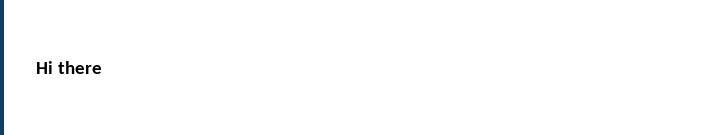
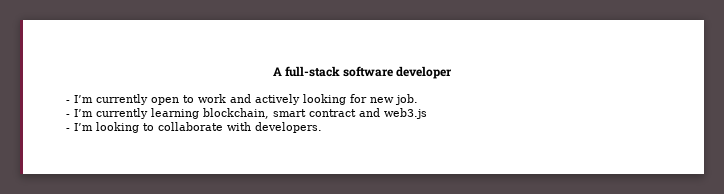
[36,61,102,74] Hi there -> [272,66,453,79] [66,94,418,105] [66,108,427,119] [66,122,322,133] A full-stack software developer // - I’m currently open to work and actively looking for new job. // - I’m currently learning blockchain, smart contract and web3.js // - I’m looking to collaborate with developers.

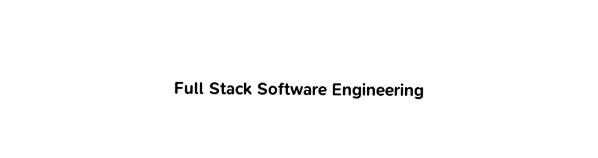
[272,66,453,79] [66,94,418,105] [66,108,427,119] [66,122,322,133] A full-stack software developer // - I’m currently open to work and actively looking for new job. // - I’m currently learning blockchain, smart contract and web3.js // - I’m looking to collaborate with developers. -> [173,81,424,100] Full Stack Software Engineering

